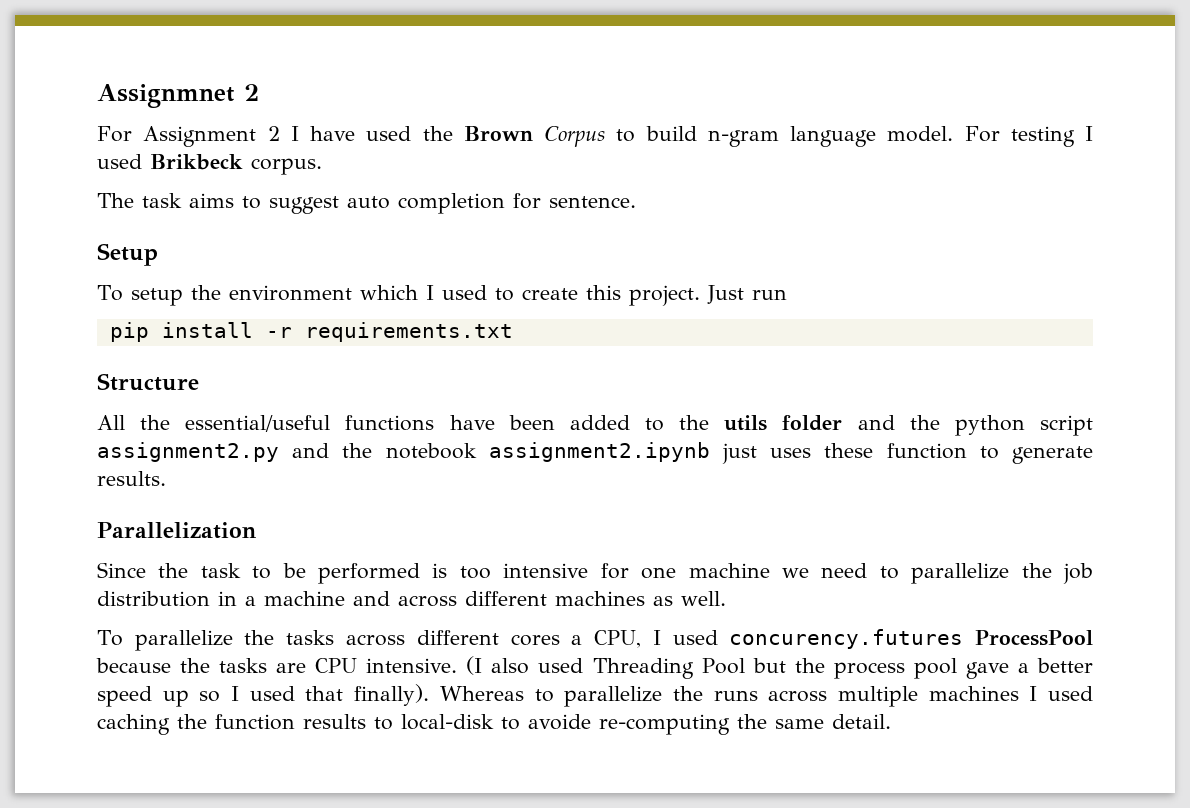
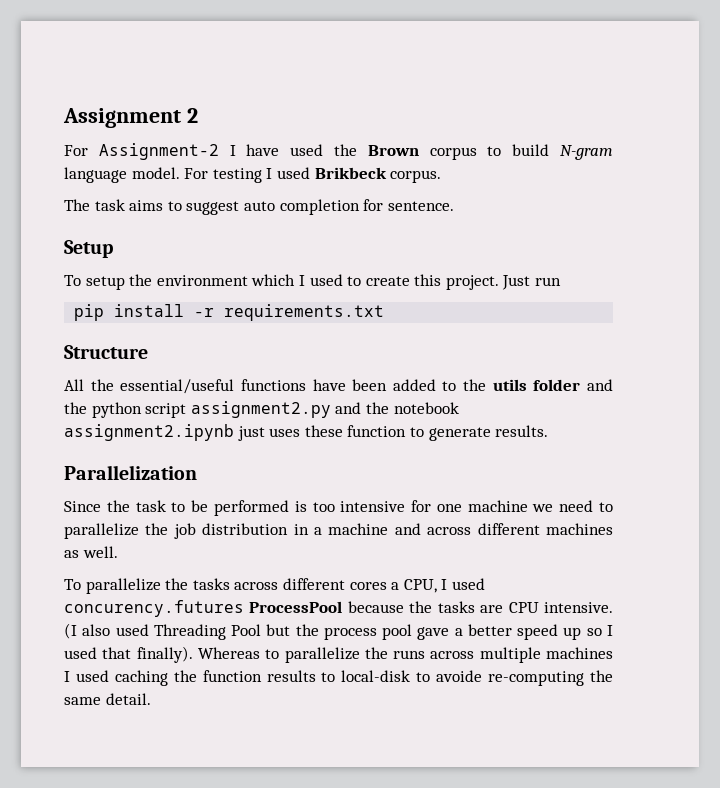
[97,84,235,108] Assignmnet -> [63,108,181,128] Assignment
[143,126,280,147] Assignment 2 -> [98,143,219,160] Assignment-2
[544,126,605,147] Corpus -> [429,147,477,160] corpus
[707,130,779,147] n-gram -> [560,145,614,160] N-gram

